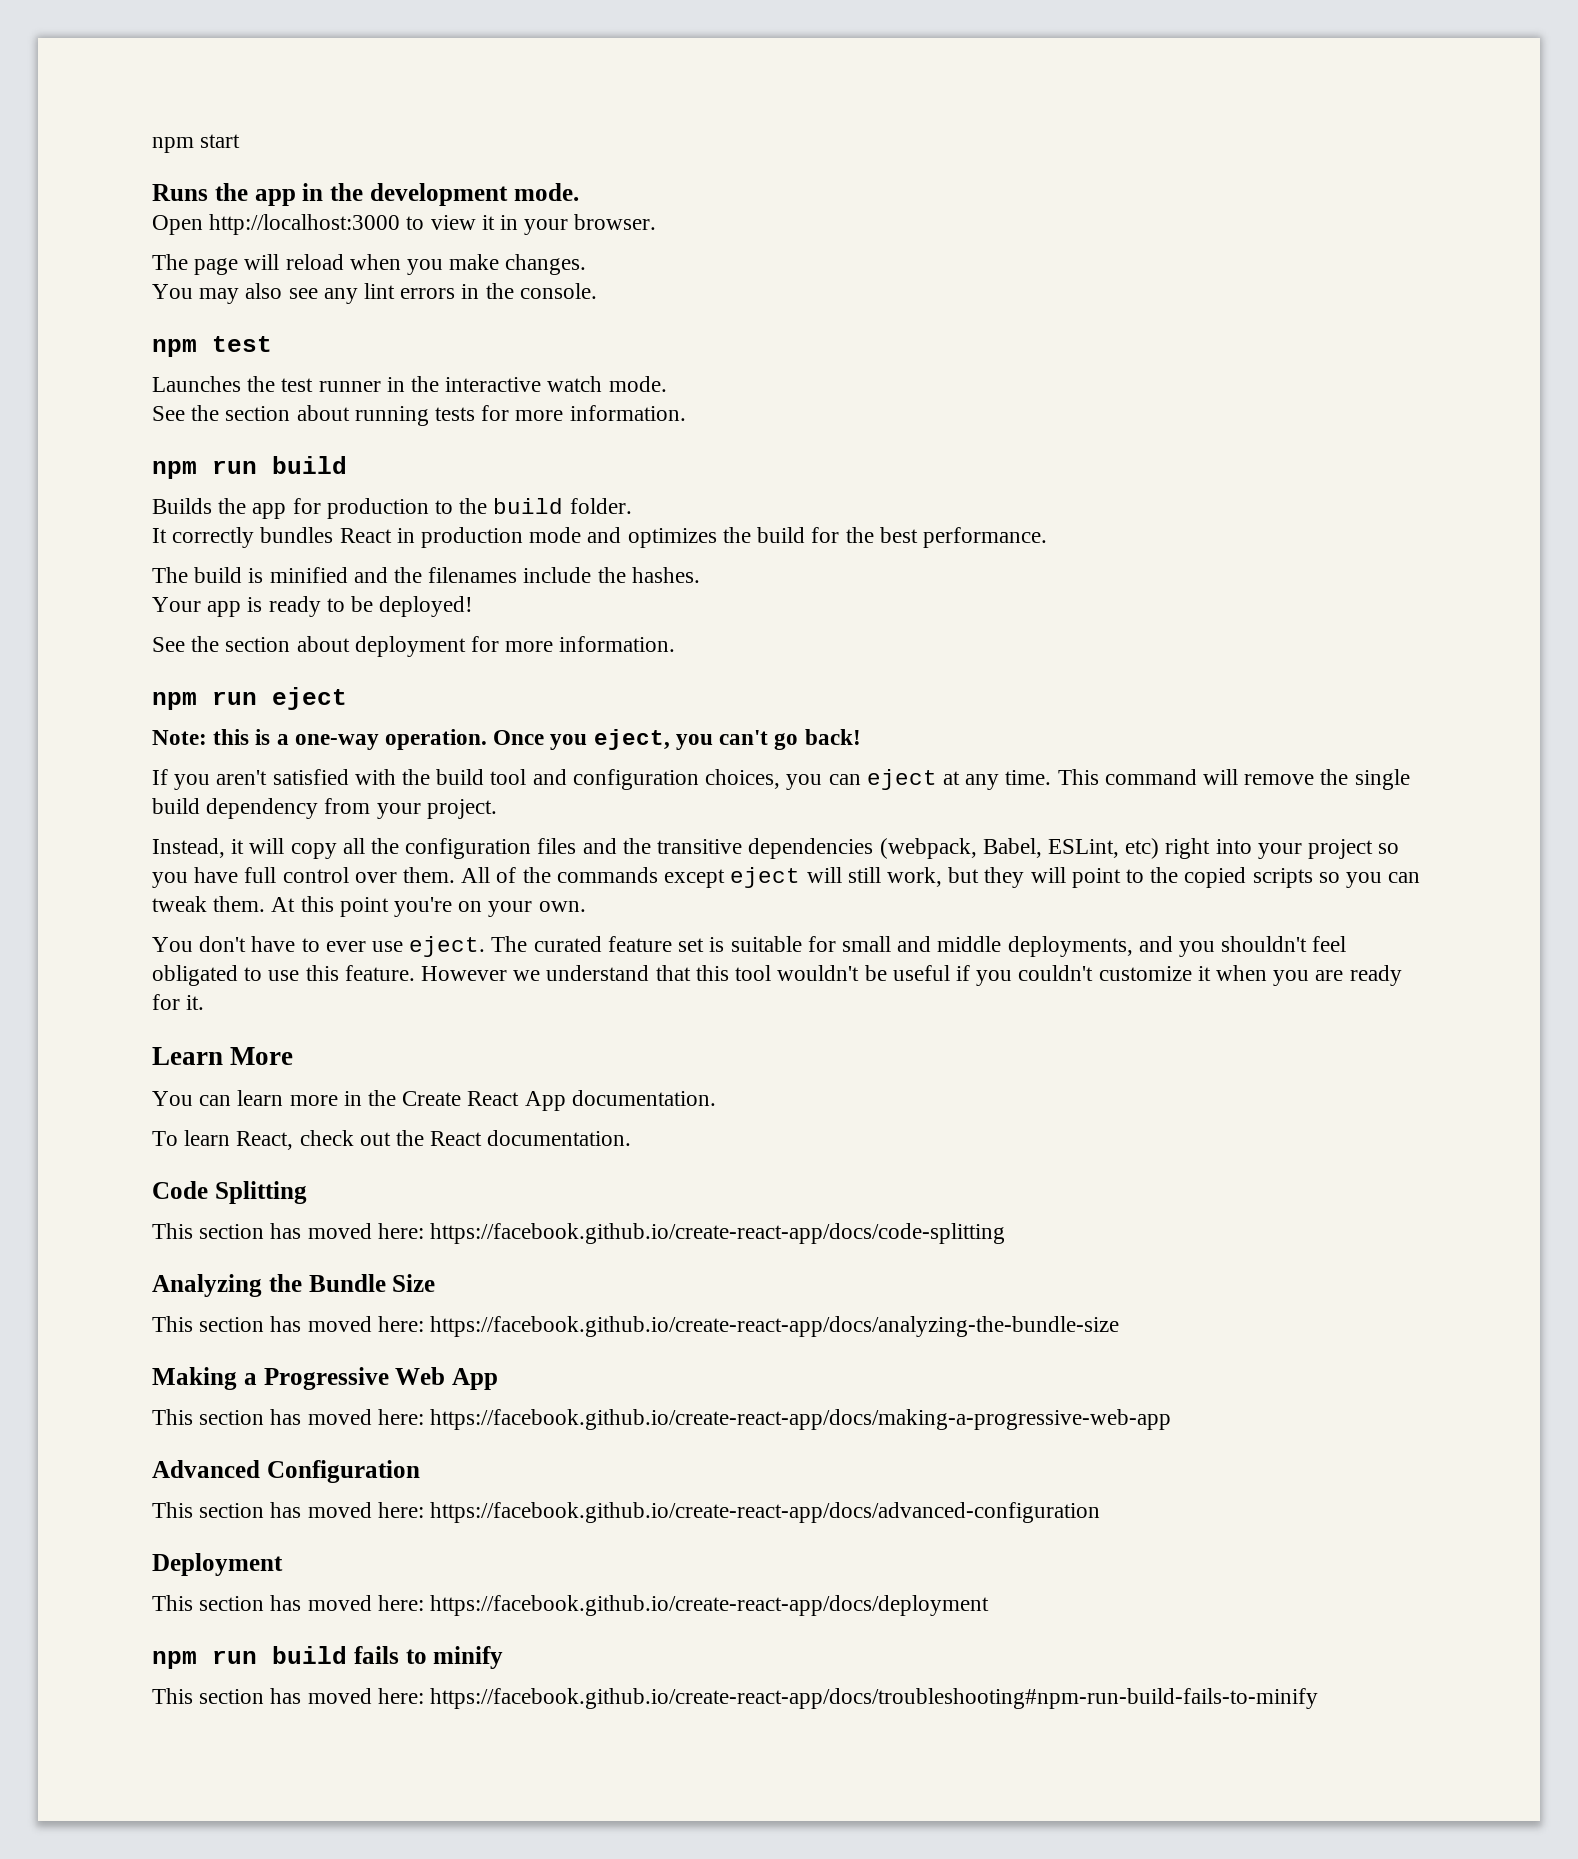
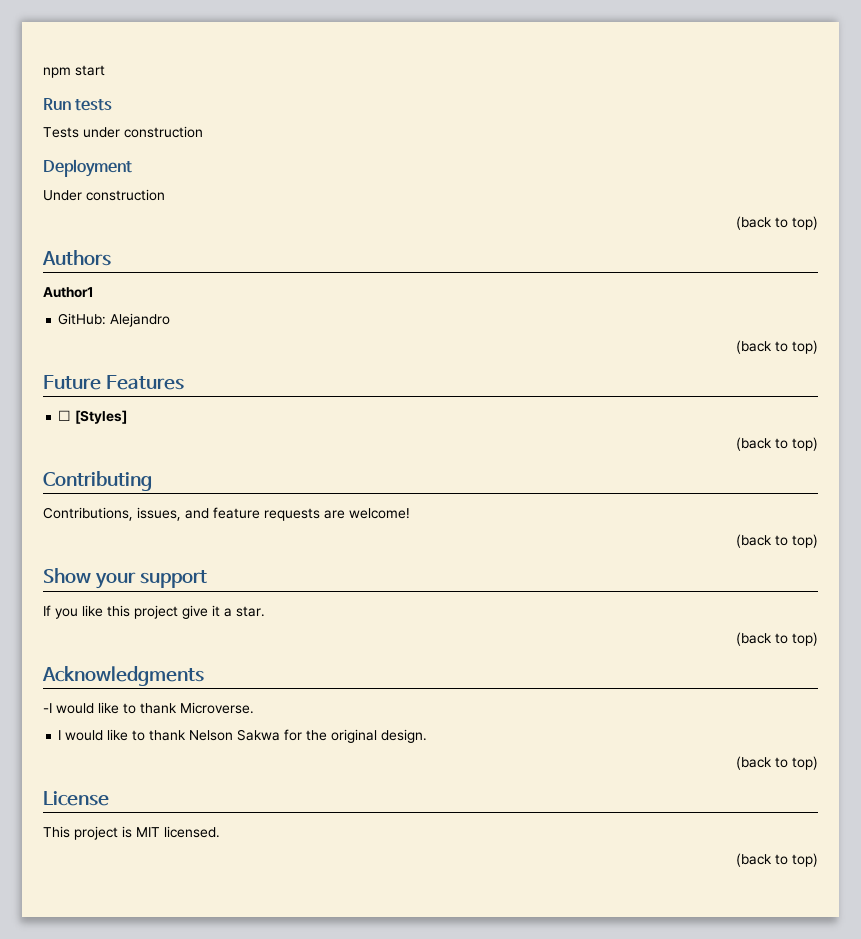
[152,183,579,206] [152,214,657,235] [152,254,587,275] [152,283,597,304] [152,336,272,357] [152,376,667,392] [152,405,686,426] [152,456,347,479] [152,498,632,519] [152,527,1047,548] [152,567,700,583] [152,596,474,617] [152,636,676,657] [152,687,347,710] [152,729,861,750] [152,769,1410,790] [152,798,497,819] [152,838,1400,859] [152,867,1421,888] [152,896,586,917] [152,936,1347,957] [152,965,1402,986] [152,994,205,1010] [152,1047,294,1065] [152,1090,716,1111] [152,1130,632,1150] [152,1181,307,1204] [152,1223,1006,1244] [152,1274,436,1297] [152,1316,1120,1337] [152,1367,498,1390] [152,1409,1172,1430] [152,1460,420,1483] [152,1502,1101,1523] [152,1553,283,1576] [152,1595,990,1616] [152,1646,504,1669] [152,1688,1319,1709] Runs the app in the development mode. // Open http://localhost:3000 to view it in your browser. // The page will reload when you make changes. // You may also see any lint errors in the console. // npm test // Launches the test runner in the interactive watch mode. // See the section about running tests for more information. // npm run build // Builds the app for production to the build folder. // It correctly bundles React in production mode and optimizes the build for the best performance. // The build is minified and the filenames include the hashes. // Your app is ready to be deployed! // See the section about deployment for more information. // npm run eject // Note: this is a one-way operation. Once you eject, you can't go back! // If you aren't satisfied with the build tool and configuration choices, you can eject at any time. This command will remove the single build dependency from your project. // Instead, it will copy all the configuration files and the transitive dependencies (webpack, Babel, ESLint, etc) right into your project so you have full control over them. All of the commands except eject will still work, but they will point to the copied scripts so you can tweak them. At this point you're on your own. // You don't have to ever use eject. The curated feature set is suitable for small and middle deployments, and you shouldn't feel obligated to use this feature. However we understand that this tool wouldn't be useful if you couldn't customize it when you are ready for it. // Learn More // You can learn more in the Create React App documentation. // To learn React, check out the React documentation. // Code Splitting // This section has moved here: https://facebook.github.io/create-react-app/docs/code-splitting // Analyzing the Bundle Size // This section has moved here: https://facebook.github.io/create-react-app/docs/analyzing-the-bundle-size // Making a Progressive Web App // This section has moved here: https://facebook.github.io/create-react-app/docs/making-a-progressive-web-app // Advanced Configuration // This section has moved here: https://facebook.github.io/create-react-app/docs/advanced-configuration // Deployment // This section has moved here: https://facebook.github.io/create-react-app/docs/deployment // npm run build fails to minify // This section has moved here: https://facebook.github.io/create-react-app/docs/troubleshooting#npm-run-build-fails-to-minify -> [43,98,113,111] [43,126,203,138] [43,159,132,177] [43,189,165,201] [736,216,818,230] [42,250,111,266] [43,287,94,298] [58,313,171,327] [736,340,818,354] [43,375,184,390] [58,410,128,424] [736,437,818,451] [43,471,152,491] [43,507,410,521] [736,534,818,548] [43,568,207,589] [43,605,265,619] [736,632,818,646] [42,666,204,686] [43,702,254,714] [58,729,428,743] [736,756,818,770] [43,791,109,806] [43,826,220,840] [736,853,818,867] Run tests // Tests under construction // Deployment // Under construction // (back to top) // Authors // Author1 // GitHub: Alejandro // (back to top) // Future Features // ☐ [Styles] // (back to top) // Contributing // Contributions, issues, and feature requests are welcome! // (back to top) // Show your support // If you like this project give it a star. // (back to top) // Acknowledgments // -I would like to thank Microverse. // I would like to thank Nelson Sakwa for the original design. // (back to top) // License // This project is MIT licensed. // (back to top)

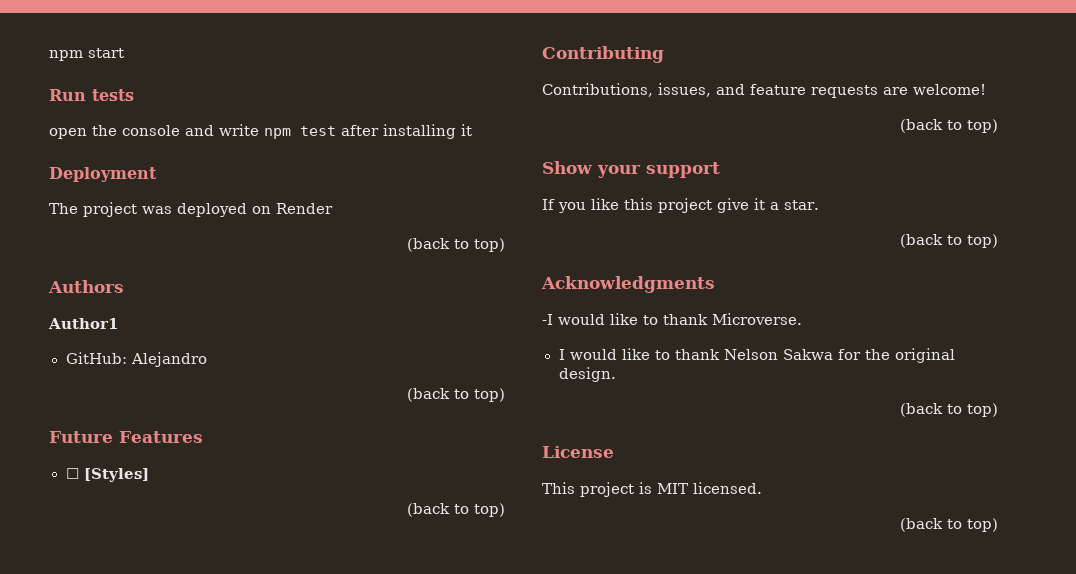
[43,126,203,138] [43,159,132,177] [43,189,165,201] Tests under construction // Deployment // Under construction -> [49,124,472,139] [49,167,157,182] [49,202,333,217] open the console and write npm test after installing it // Deployment // The project was deployed on Render

